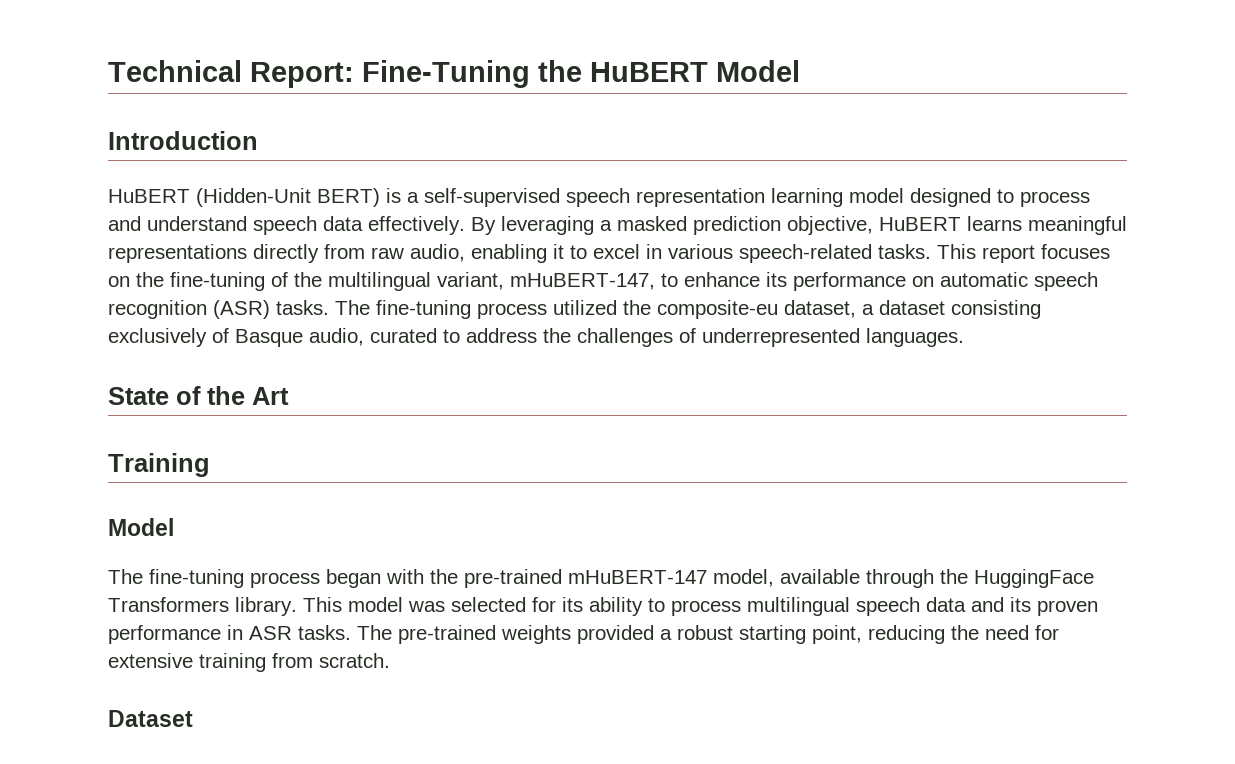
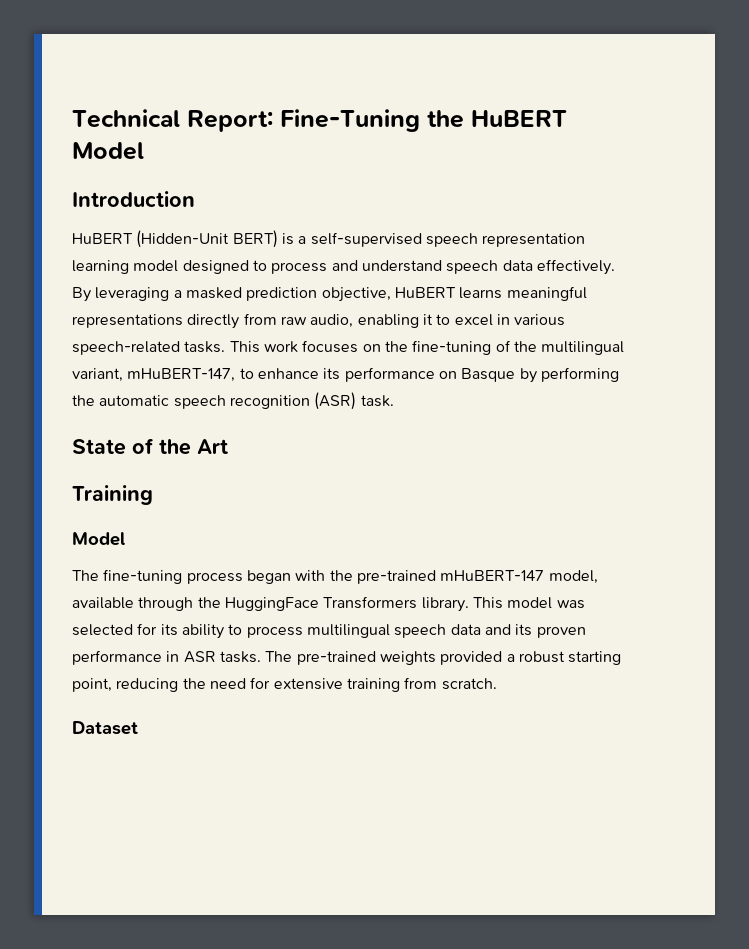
[982,245,1035,263] report -> [263,341,298,353] work
[940,272,1098,291] [108,300,1041,319] [108,328,964,347] automatic speech recognition (ASR) tasks. The fine-tuning process utilized the composite-eu dataset, a dataset consisting exclusively of Basque audio, curated to address the challenges of underrepresented languages. -> [461,367,619,383] [72,392,394,410] Basque by performing the automatic speech recognition (ASR) task.

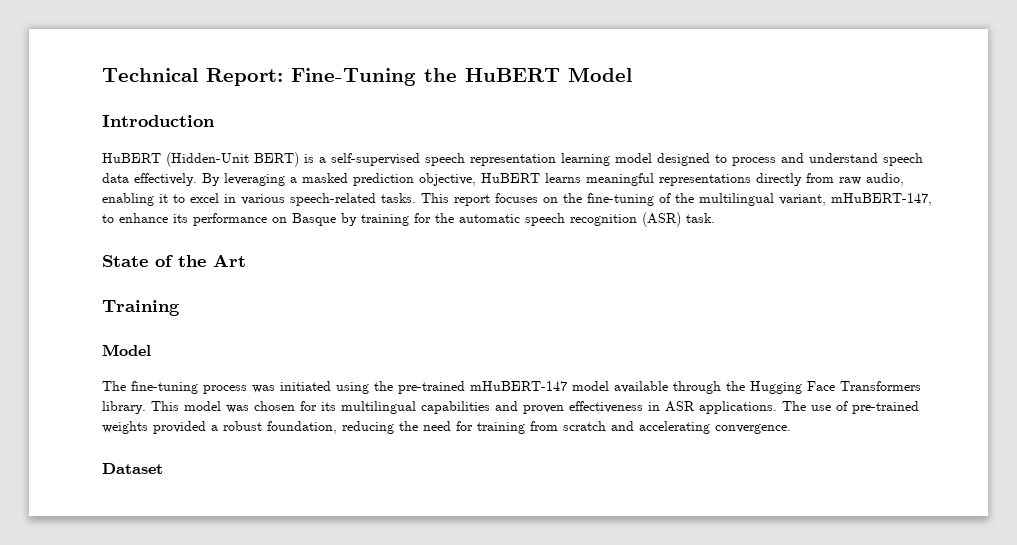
[263,341,298,353] work -> [454,194,490,206] report
[540,367,619,382] performing -> [361,213,431,226] training for
[246,570,326,584] began with -> [252,381,369,394] was initiated using
[548,570,598,584] model, -> [572,381,609,391] model
[224,597,319,611] HuggingFace -> [750,381,835,394] Hugging Face
[72,624,133,636] selected -> [254,401,295,411] chosen
[181,624,586,639] [72,650,293,665] ability to process multilingual speech data and its proven performance in ASR tasks. The -> [341,401,848,414] multilingual capabilities and proven effectiveness in ASR applications. The use of
[568,651,622,665] [72,678,112,692] starting point, -> [267,421,337,434] foundation,
[273,678,343,690] extensive -> (473, 426) none
[441,678,497,690] scratch. -> [563,421,791,434] scratch and accelerating convergence.

